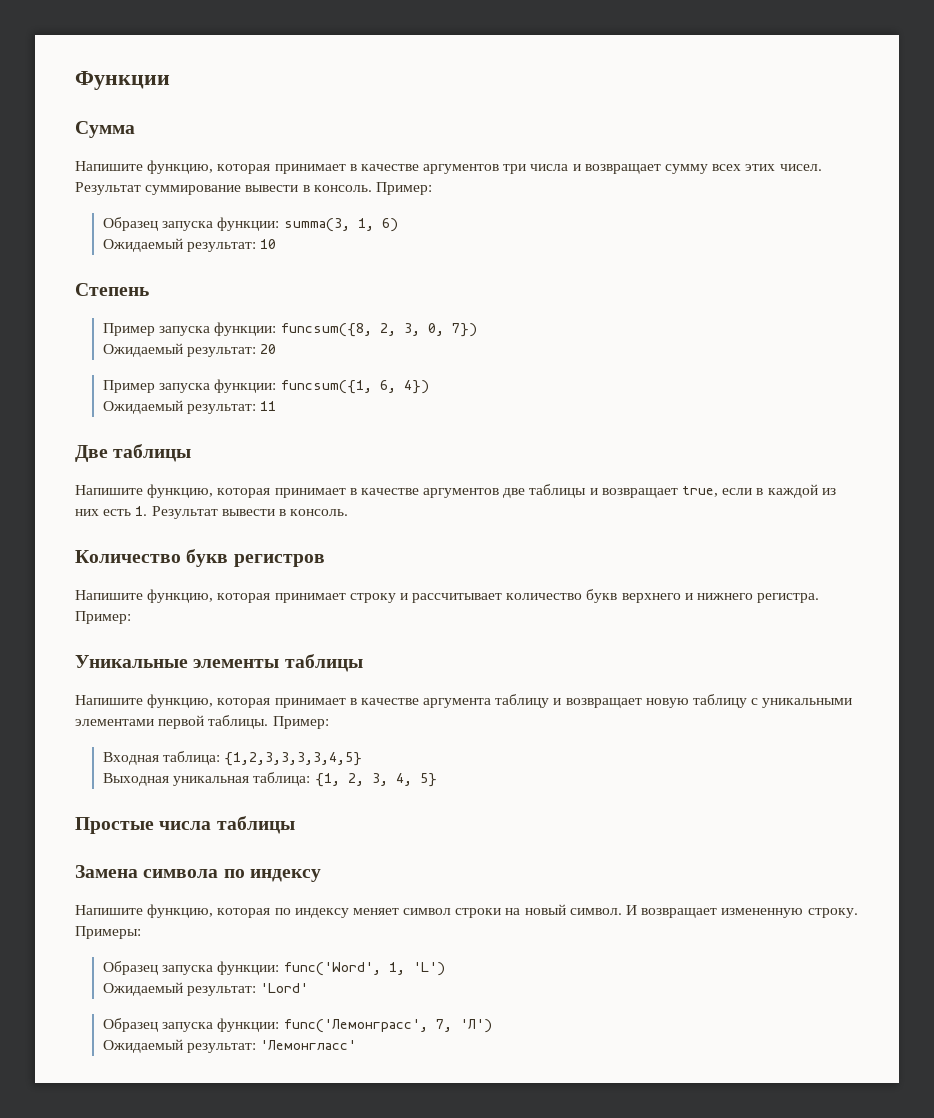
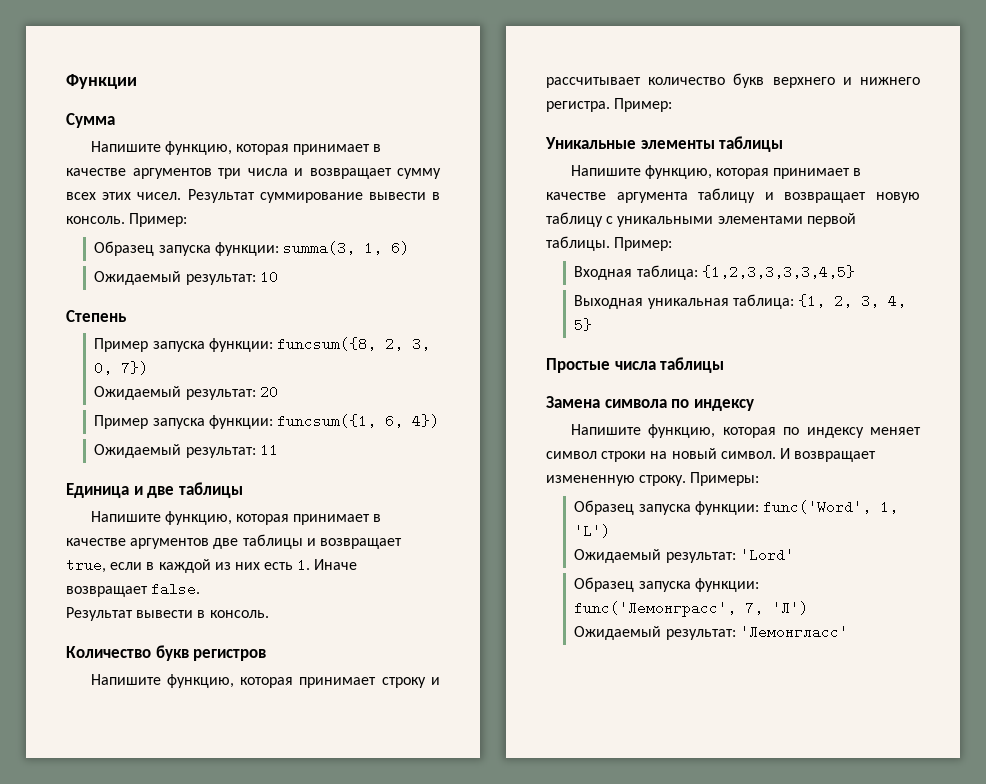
[75,445,108,462] Две -> [66,483,175,498] Единица и две
(148, 511) none -> [314,559,358,570] [66,582,201,597] Иначе возвращает false. //

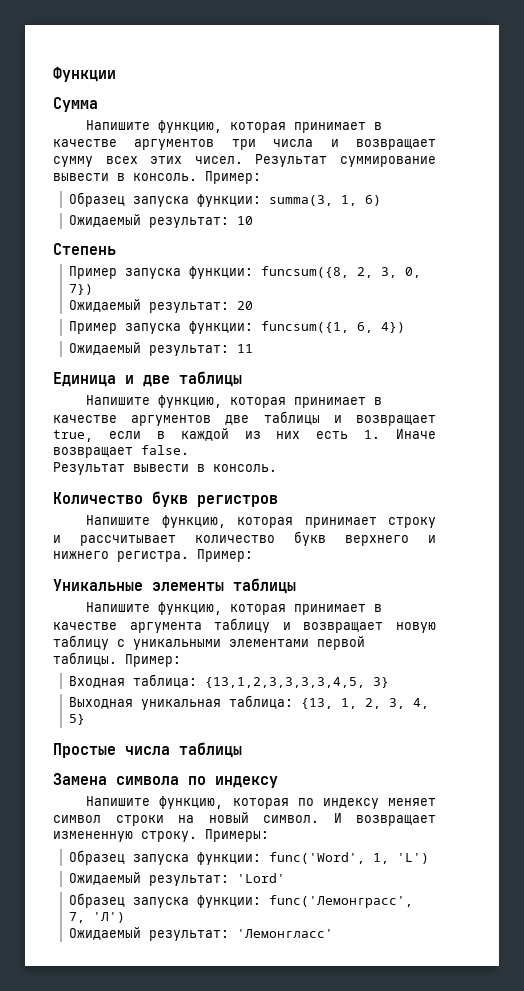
[701,265,855,279] {1,2,3,3,3,3,4,5} -> [204,677,389,688] {13,1,2,3,3,3,3,4,5, 3}
[797,294,825,308] {1, -> [300,698,357,709] {13, 1,

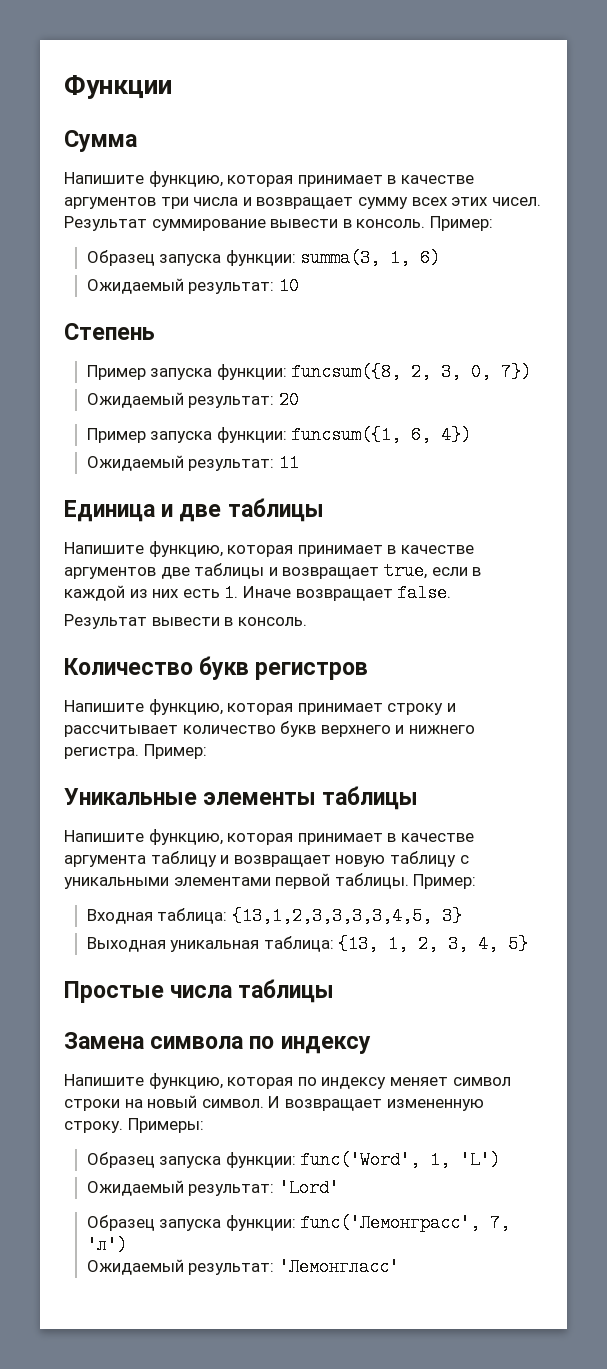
[92,912,125,923] 'Л') -> [86,1236,127,1254] 'л')

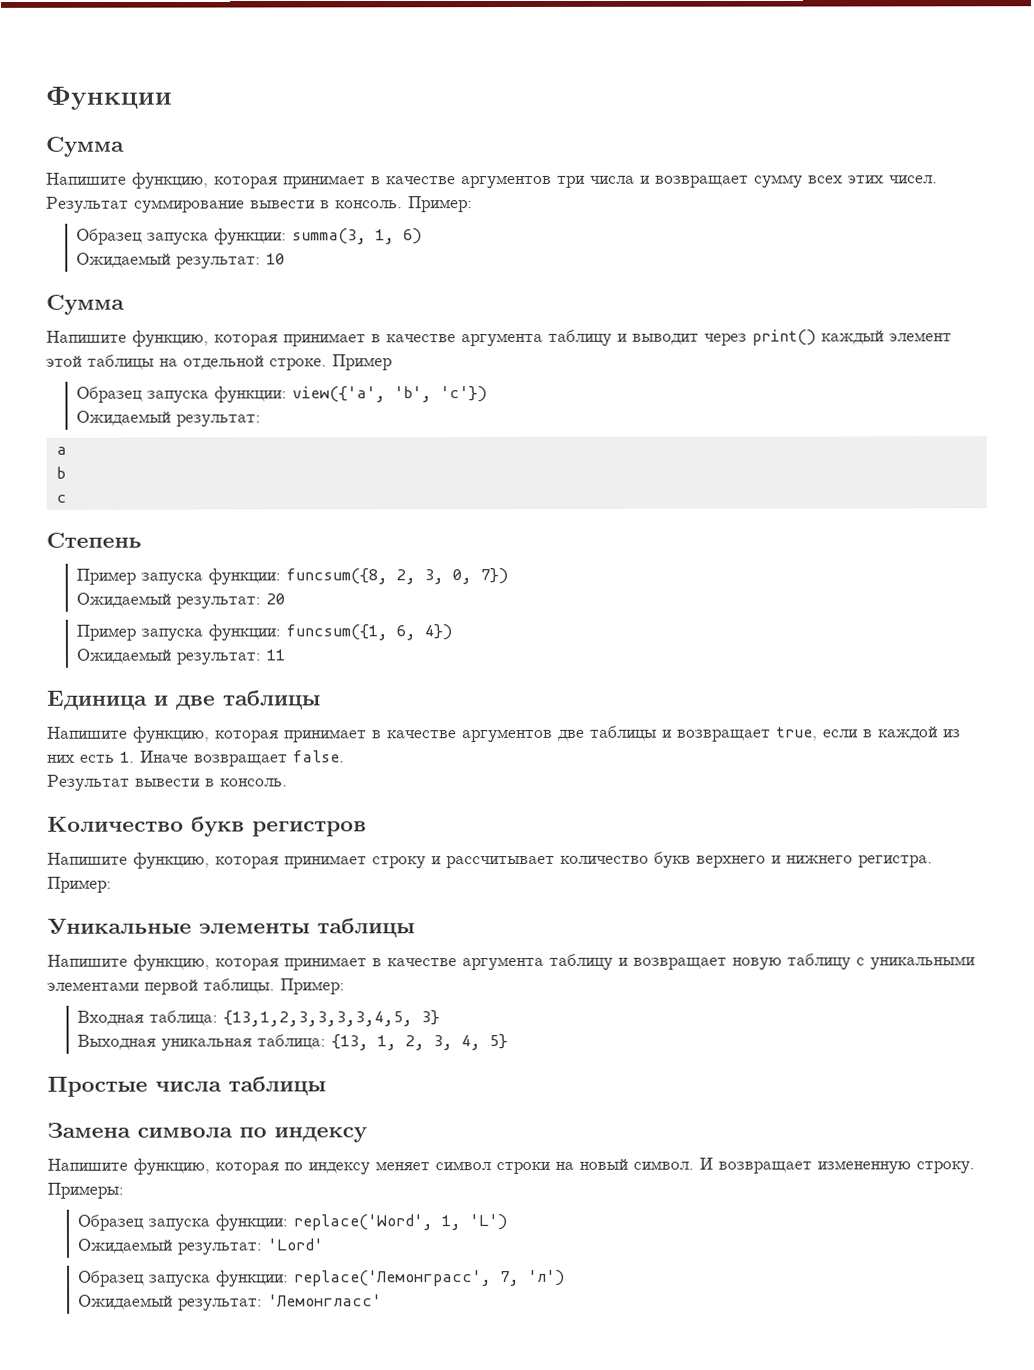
(299, 286) none -> [46,294,125,315] [46,329,952,347] [46,354,392,371] [76,386,488,403] [76,410,262,427] [55,446,67,455] [55,466,66,479] [55,494,67,503] // Сумма // Напишите функцию, которая принимает в качестве аргумента таблицу и выводит через print() каждый элемент этой таблицы на отдельной строке. Пример // Образец запуска функции: view({'a', 'b', 'c'}) // Ожидаемый результат: // a // b // c
[300,1151,421,1169] func('Word', -> [293,1214,434,1231] replace('Word',
[300,1214,481,1232] func('Лемонграсс', -> [294,1270,493,1287] replace('Лемонграсс',

